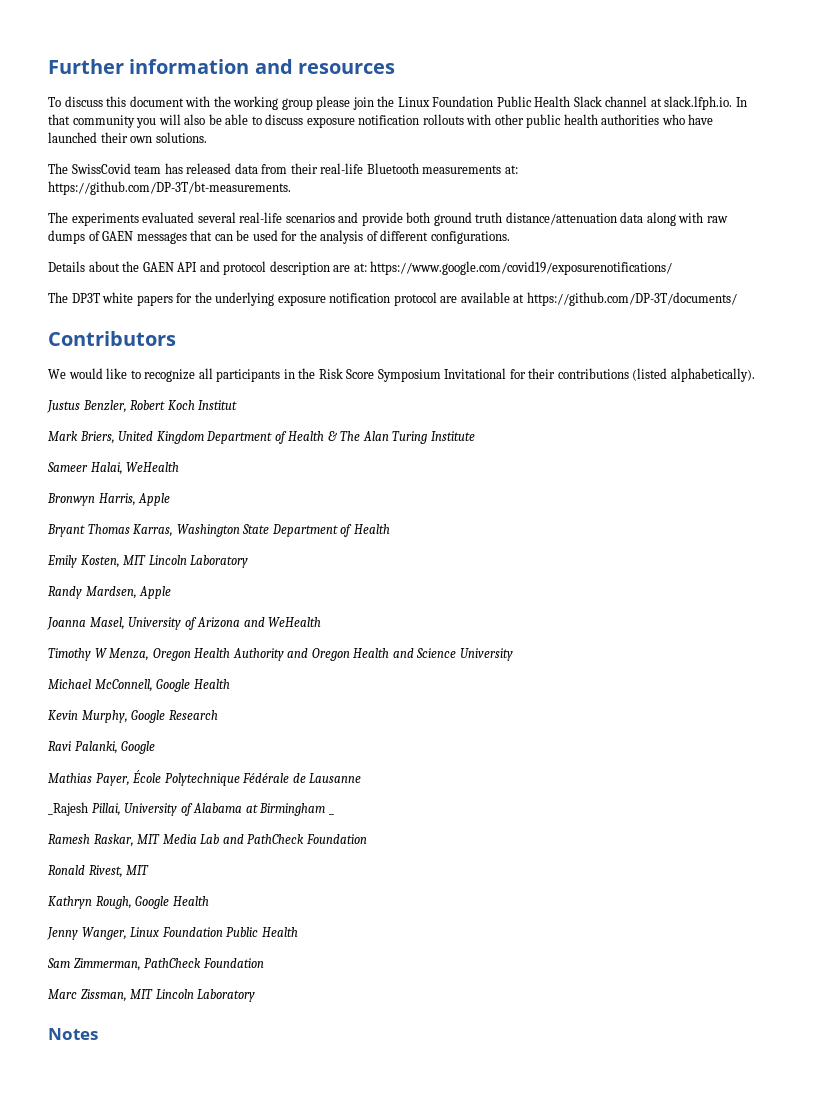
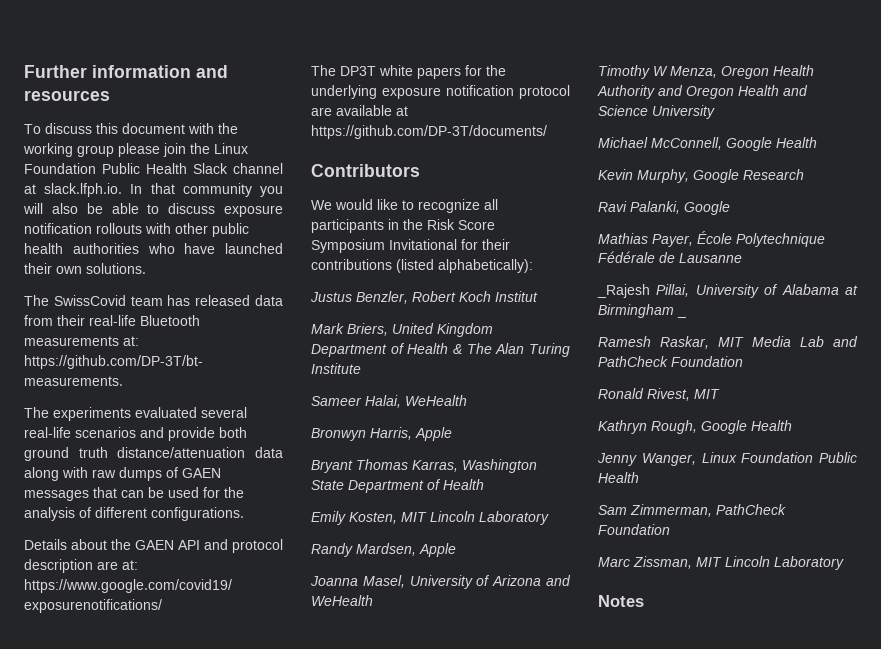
[670,368,755,382] alphabetically). -> [438,259,533,273] alphabetically):

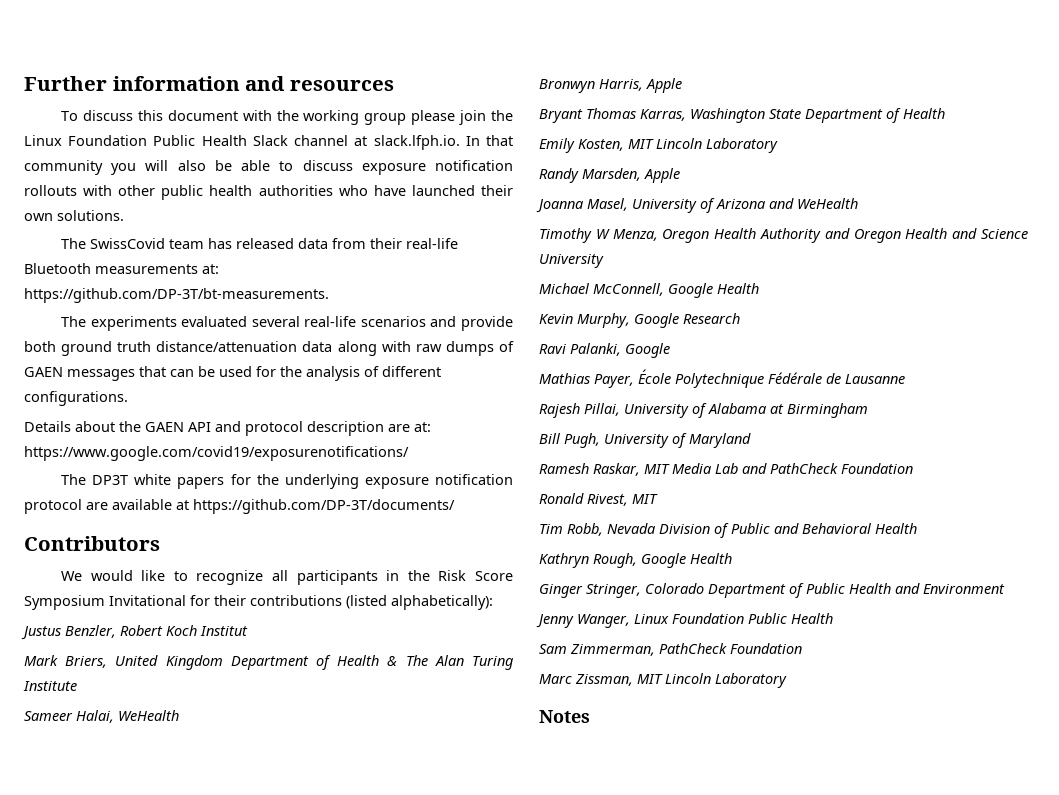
[356,543,416,556] Mardsen, -> [582,168,641,181] Marsden,
[597,284,650,298] _Rajesh -> [539,403,580,418] Rajesh
[677,315,686,318] _ -> [539,433,751,448] // Bill Pugh, University of Maryland
[598,420,792,434] Kathryn Rough, Google Health -> [539,523,917,538] [539,553,732,568] [539,583,1005,598] Tim Robb, Nevada Division of Public and Behavioral Health // Kathryn Rough, Google Health // Ginger Stringer, Colorado Department of Public Health and Environment

